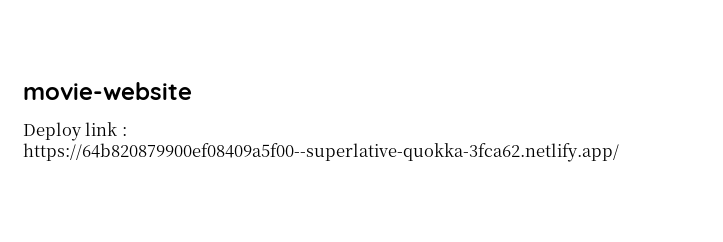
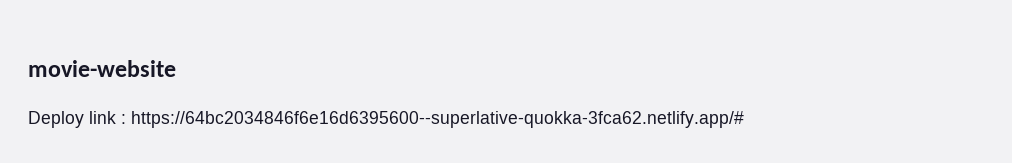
[23,143,619,162] https://64b820879900ef08409a5f00--superlative-quokka-3fca62.netlify.app/ -> [131,111,744,128] https://64bc2034846f6e16d6395600--superlative-quokka-3fca62.netlify.app/#

